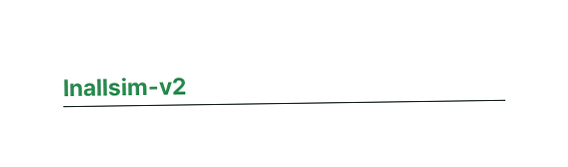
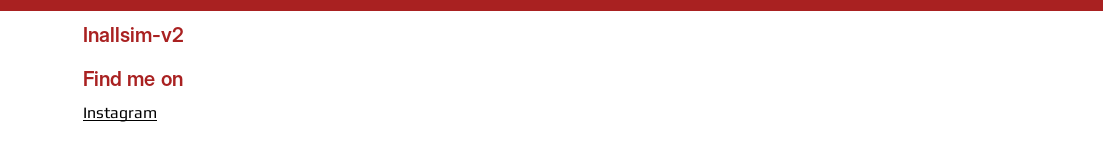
(187, 87) none -> [83,71,183,86] [83,107,157,122] // Find me on // Instagram

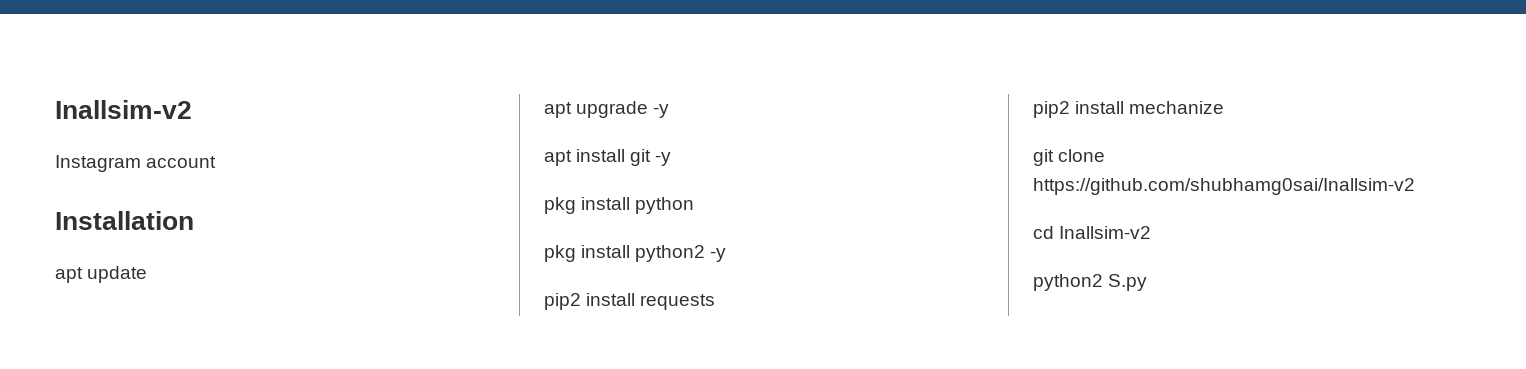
[83,27,184,42] [83,71,183,86] [83,107,157,122] Inallsim-v2 // Find me on // Instagram -> [55,100,192,119] [55,155,217,172] [55,211,194,230] [55,266,148,283] [544,101,670,118] [544,149,672,166] [544,197,695,214] [544,245,727,262] [544,293,716,310] [1033,101,1225,118] [1033,149,1106,166] [1033,178,1415,195] [1033,226,1152,239] [1033,274,1148,291] Inallsim-v2 // Instagram account // Installation // apt update // apt upgrade -y // apt install git -y // pkg install python // pkg install python2 -y // pip2 install requests // pip2 install mechanize // git clone https://github.com/shubhamg0sai/Inallsim-v2 // cd Inallsim-v2 // python2 S.py

